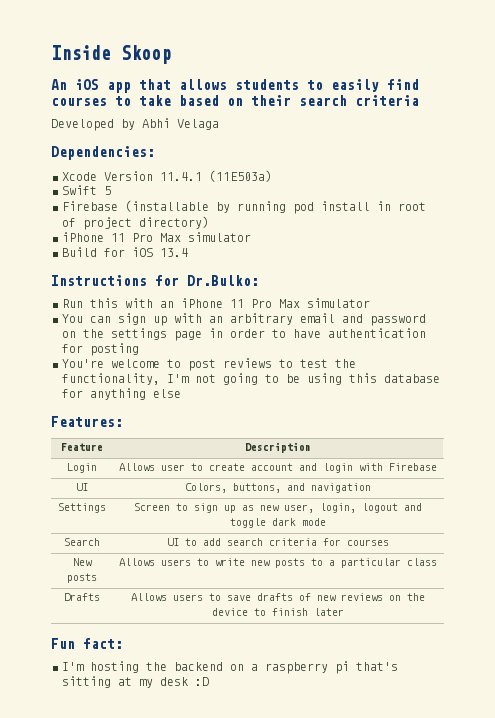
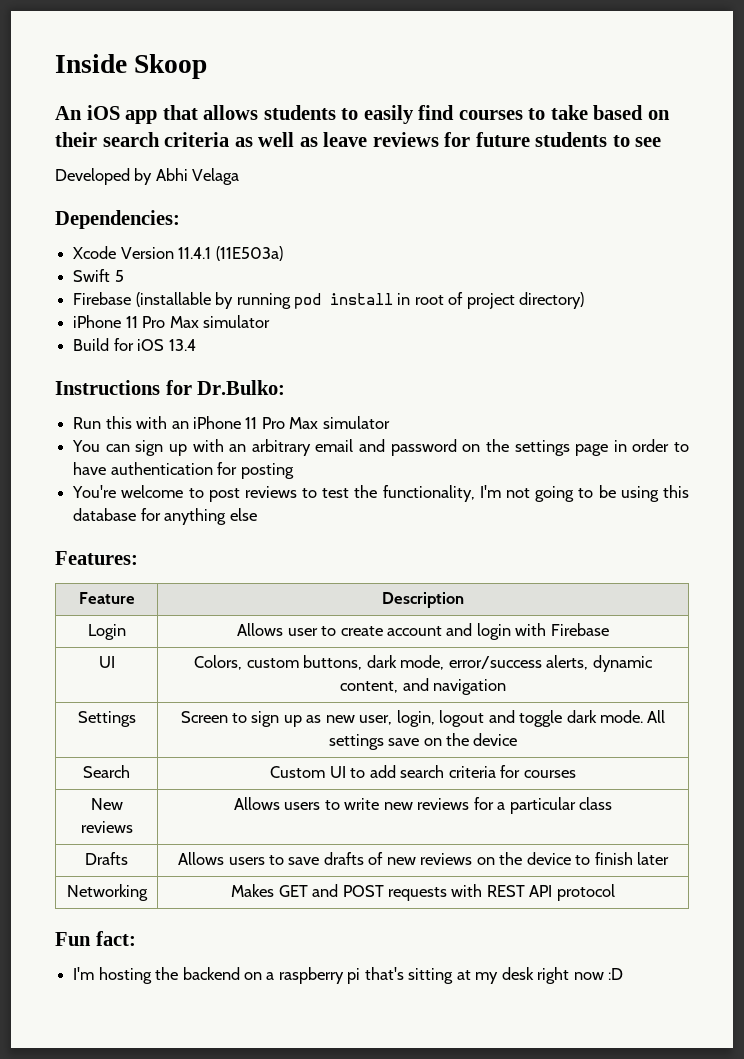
(419, 100) none -> [234,132,662,147] as well as leave reviews for future students to see
[232,483,281,493] buttons, -> [246,655,653,672] [340,681,399,693] custom buttons, dark mode, error/success alerts, dynamic content,
[301,518,326,526] mode -> [600,710,666,723] [328,733,518,750] mode. All settings save on the device
(100, 542) none -> [270,766,326,778] Custom
[66,573,97,583] posts -> [80,821,133,833] reviews
[274,558,323,568] posts to -> [417,797,494,810] reviews for
(344, 612) none -> [66,884,148,901] [231,884,615,901] // Networking | Makes GET and POST requests with REST API protocol
(188, 681) none -> [537,967,604,984] right now

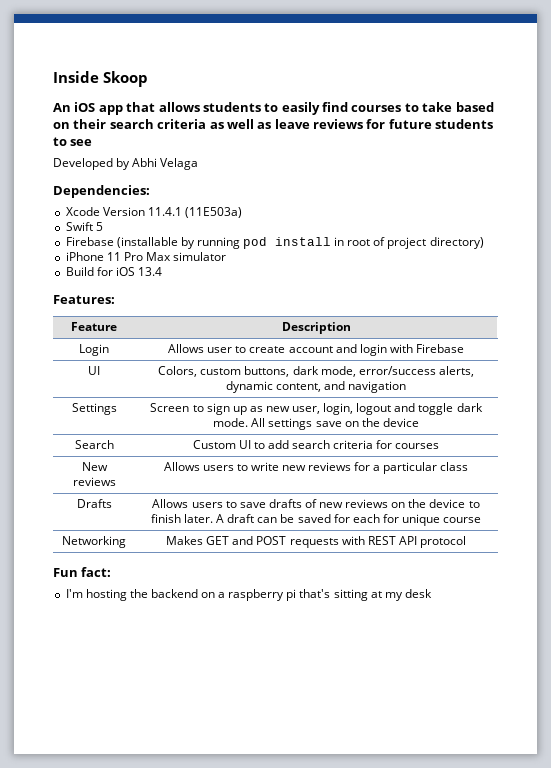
[55,380,286,395] [73,416,390,429] [72,439,690,456] [73,462,294,479] [72,485,690,502] [73,508,257,525] // Instructions for Dr.Bulko: // Run this with an iPhone 11 Pro Max simulator // You can sign up with an arbitrary email and password on the settings page in order to have authentication for posting // You're welcome to post reviews to test the functionality, I'm not going to be using this database for anything else -> (162, 271) none
[636,852,669,865] later -> [184,514,482,526] later. A draft can be saved for each for unique course
[537,967,623,984] right now :D -> (432, 593) none

